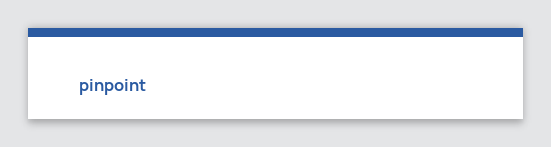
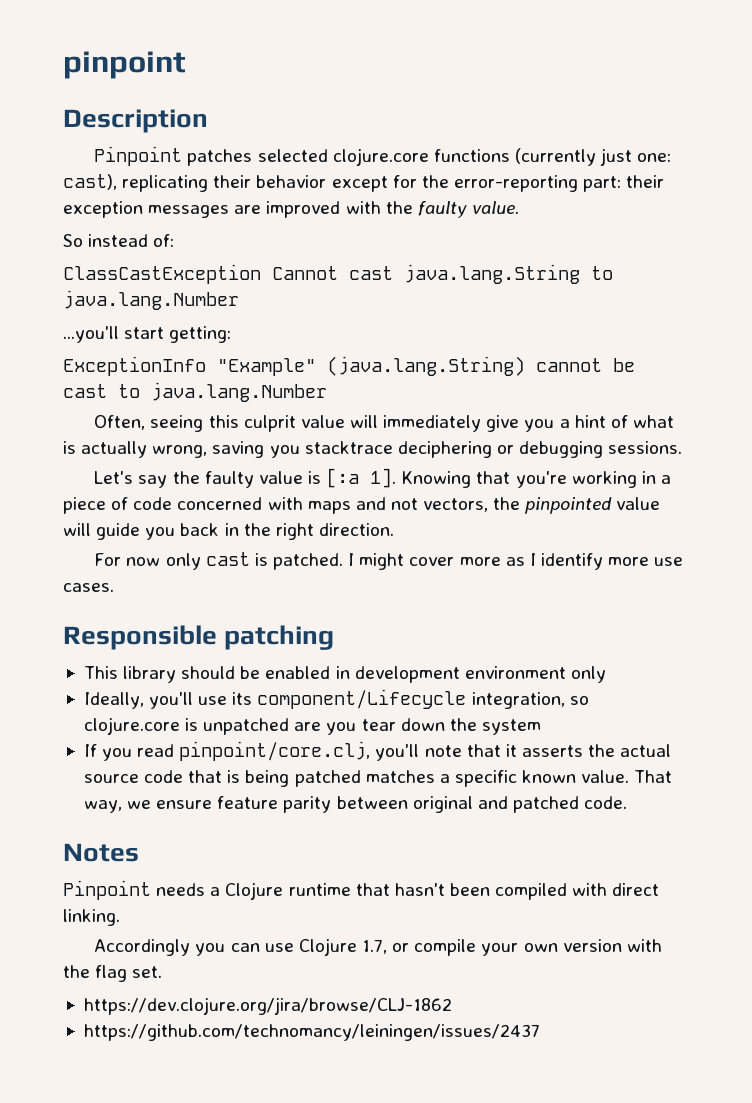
(146, 87) none -> [63,109,208,133] [94,146,672,166] [63,174,665,192] [63,201,519,218] [63,234,175,247] [63,264,613,284] [63,290,239,310] [63,326,232,343] [63,356,635,376] [63,382,327,402] [94,415,674,432] [63,441,683,458] [94,468,671,488] [63,497,661,514] [63,523,394,540] [94,552,684,570] [63,583,114,592] [63,625,335,650] [83,666,606,683] [83,689,589,709] [83,717,541,735] [83,741,672,761] [83,770,673,787] [83,796,628,813] [63,843,139,862] [63,880,660,900] [63,909,120,926] [94,938,662,956] [63,965,163,982] [83,997,452,1015] [83,1024,540,1041] // Description // Pinpoint patches selected clojure.core functions (currently just one: cast), replicating their behavior except for the error-reporting part: their exception messages are improved with the faulty value. // So instead of: // ClassCastException Cannot cast java.lang.String to java.lang.Number // ...you'll start getting: // ExceptionInfo "Example" (java.lang.String) cannot be cast to java.lang.Number // Often, seeing this culprit value will immediately give you a hint of what is actually wrong, saving you stacktrace deciphering or debugging sessions. // Let's say the faulty value is [:a 1]. Knowing that you're working in a piece of code concerned with maps and not vectors, the pinpointed value will guide you back in the right direction. // For now only cast is patched. I might cover more as I identify more use cases. // Responsible patching // This library should be enabled in development environment only // Ideally, you'll use its component/Lifecycle integration, so clojure.core is unpatched are you tear down the system // If you read pinpoint/core.clj, you'll note that it asserts the actual source code that is being patched matches a specific known value. That way, we ensure feature parity between original and patched code. // Notes // Pinpoint needs a Clojure runtime that hasn't been compiled with direct linking. // Accordingly you can use Clojure 1.7, or compile your own version with the flag set. // https://dev.clojure.org/jira/browse/CLJ-1862 // https://github.com/technomancy/leiningen/issues/2437

